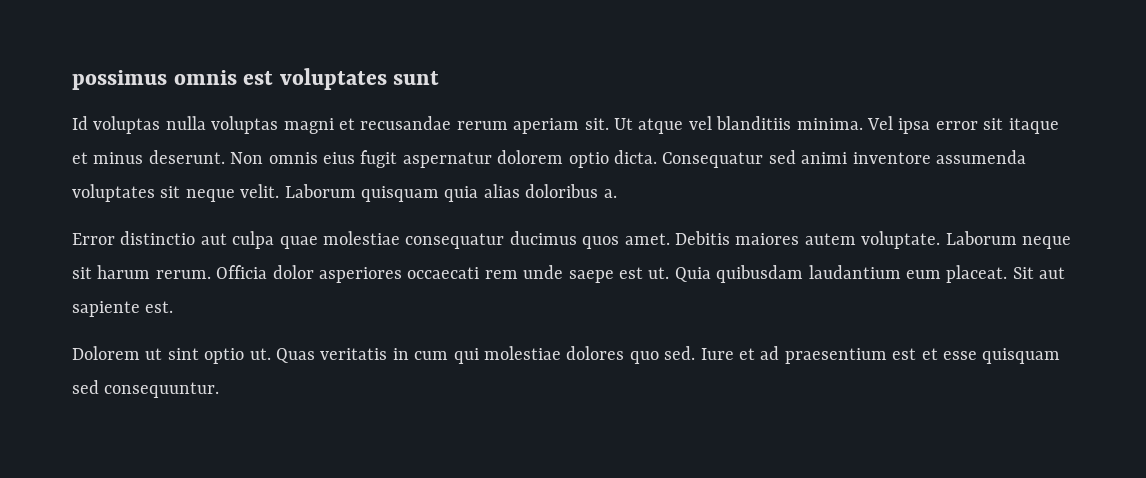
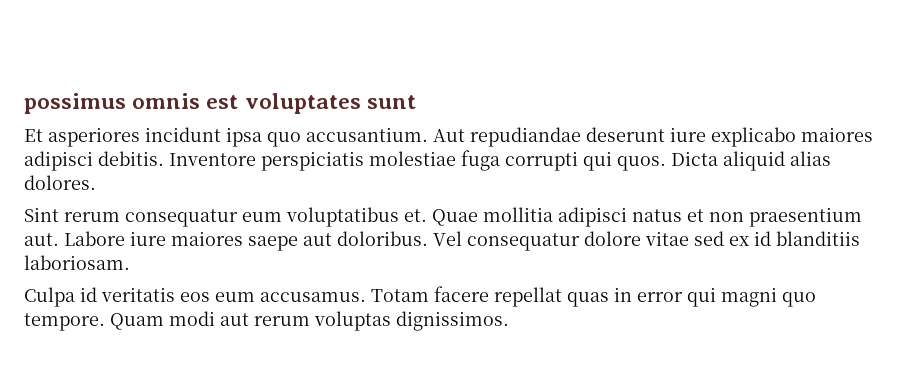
[72,116,1059,134] [72,150,1026,168] [72,184,617,202] [72,231,1071,249] [72,265,1066,283] [72,301,174,317] [72,346,1061,364] [72,380,220,398] Id voluptas nulla voluptas magni et recusandae rerum aperiam sit. Ut atque vel blanditiis minima. Vel ipsa error sit itaque et minus deserunt. Non omnis eius fugit aspernatur dolorem optio dicta. Consequatur sed animi inventore assumenda voluptates sit neque velit. Laborum quisquam quia alias doloribus a. // Error distinctio aut culpa quae molestiae consequatur ducimus quos amet. Debitis maiores autem voluptate. Laborum neque sit harum rerum. Officia dolor asperiores occaecati rem unde saepe est ut. Quia quibusdam laudantium eum placeat. Sit aut sapiente est. // Dolorem ut sint optio ut. Quas veritatis in cum qui molestiae dolores quo sed. Iure et ad praesentium est et esse quisquam sed consequuntur. -> [24,127,873,147] [24,150,831,171] [24,175,96,190] [24,207,862,227] [24,231,860,251] [24,255,130,270] [24,286,816,307] [24,311,509,331] Et asperiores incidunt ipsa quo accusantium. Aut repudiandae deserunt iure explicabo maiores adipisci debitis. Inventore perspiciatis molestiae fuga corrupti qui quos. Dicta aliquid alias dolores. // Sint rerum consequatur eum voluptatibus et. Quae mollitia adipisci natus et non praesentium aut. Labore iure maiores saepe aut doloribus. Vel consequatur dolore vitae sed ex id blanditiis laboriosam. // Culpa id veritatis eos eum accusamus. Totam facere repellat quas in error qui magni quo tempore. Quam modi aut rerum voluptas dignissimos.

